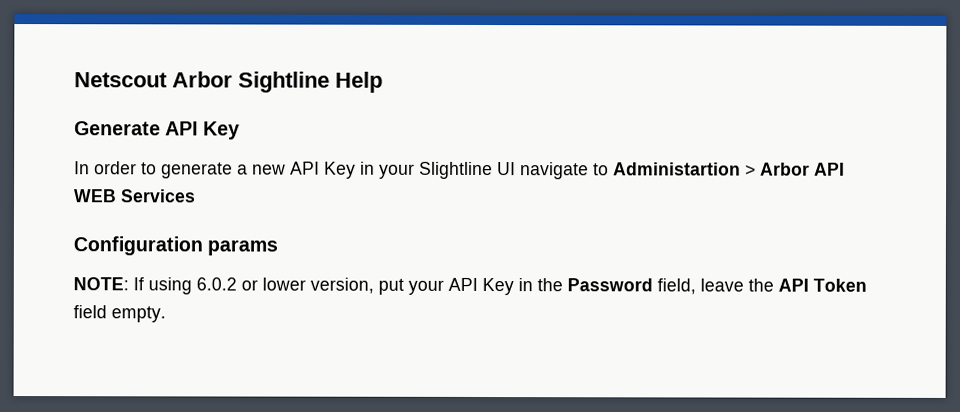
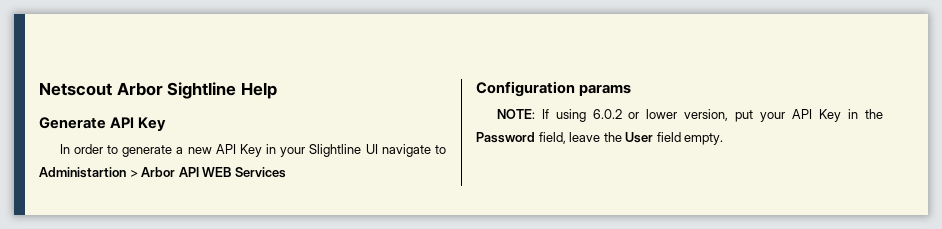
[778,278,867,292] API Token -> [625,132,654,143] User

